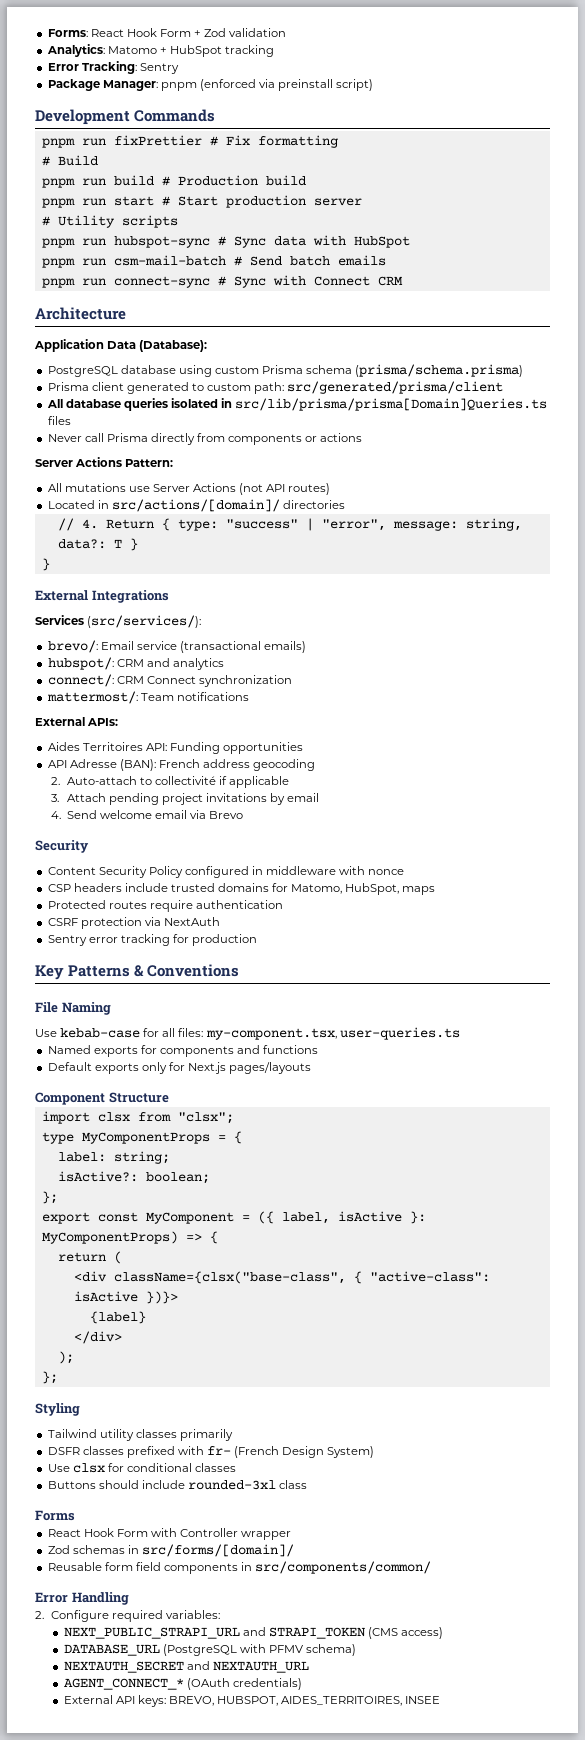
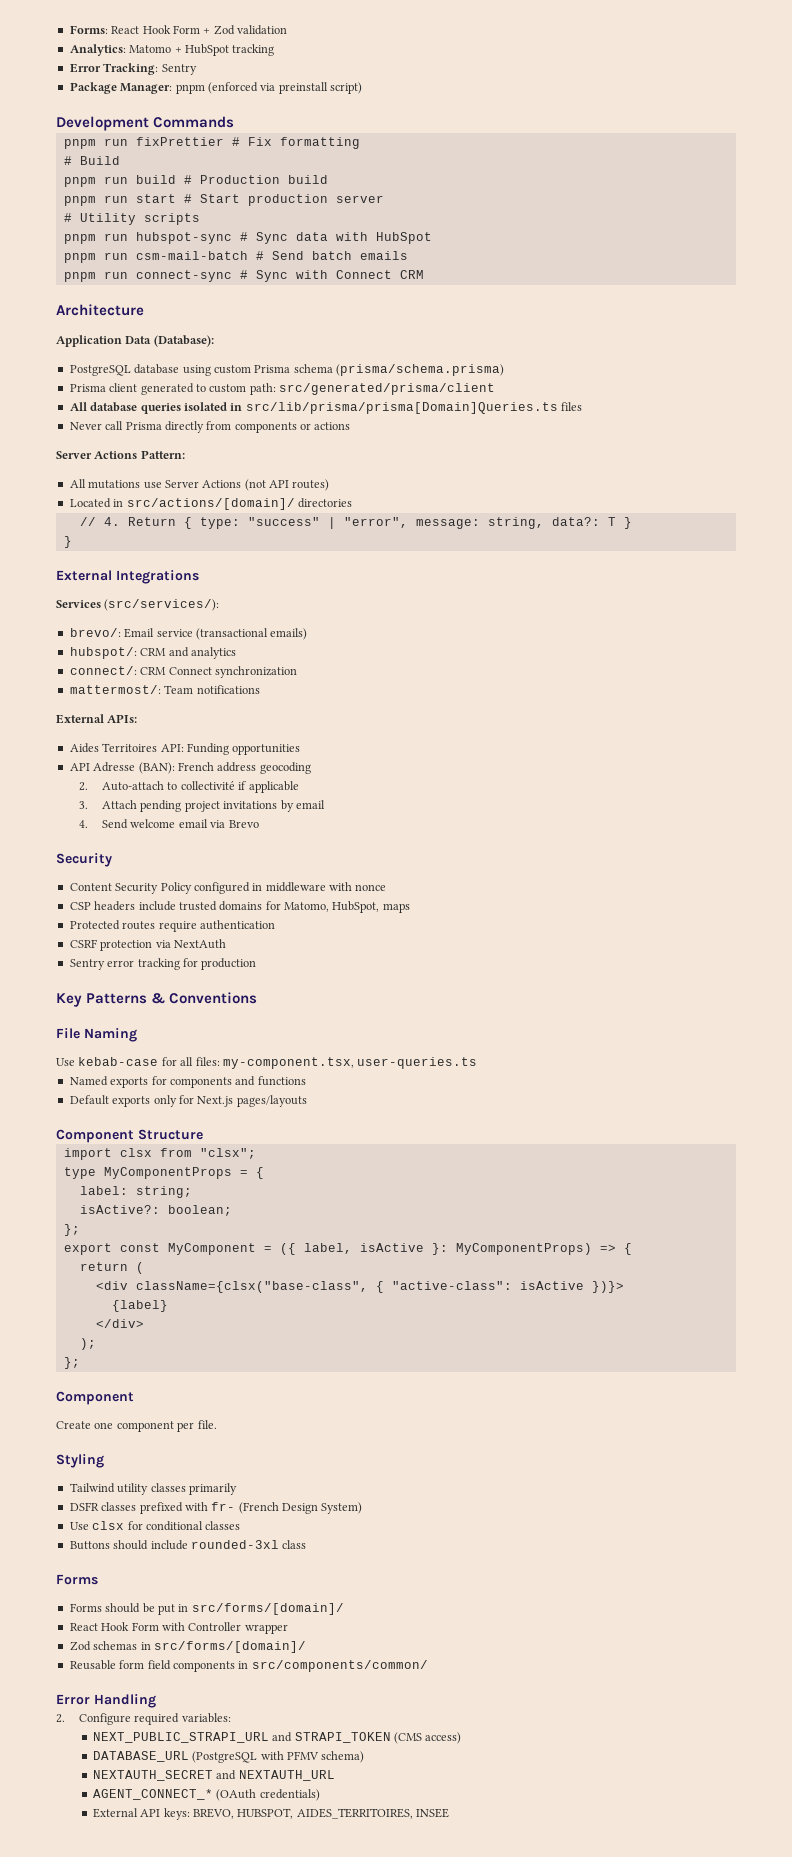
(58, 1377) none -> [56,1391,134,1405] [56,1420,217,1432] // Component // Create one component per file.
(75, 1515) none -> [69,1603,344,1615] // Forms should be put in src/forms/[domain]/

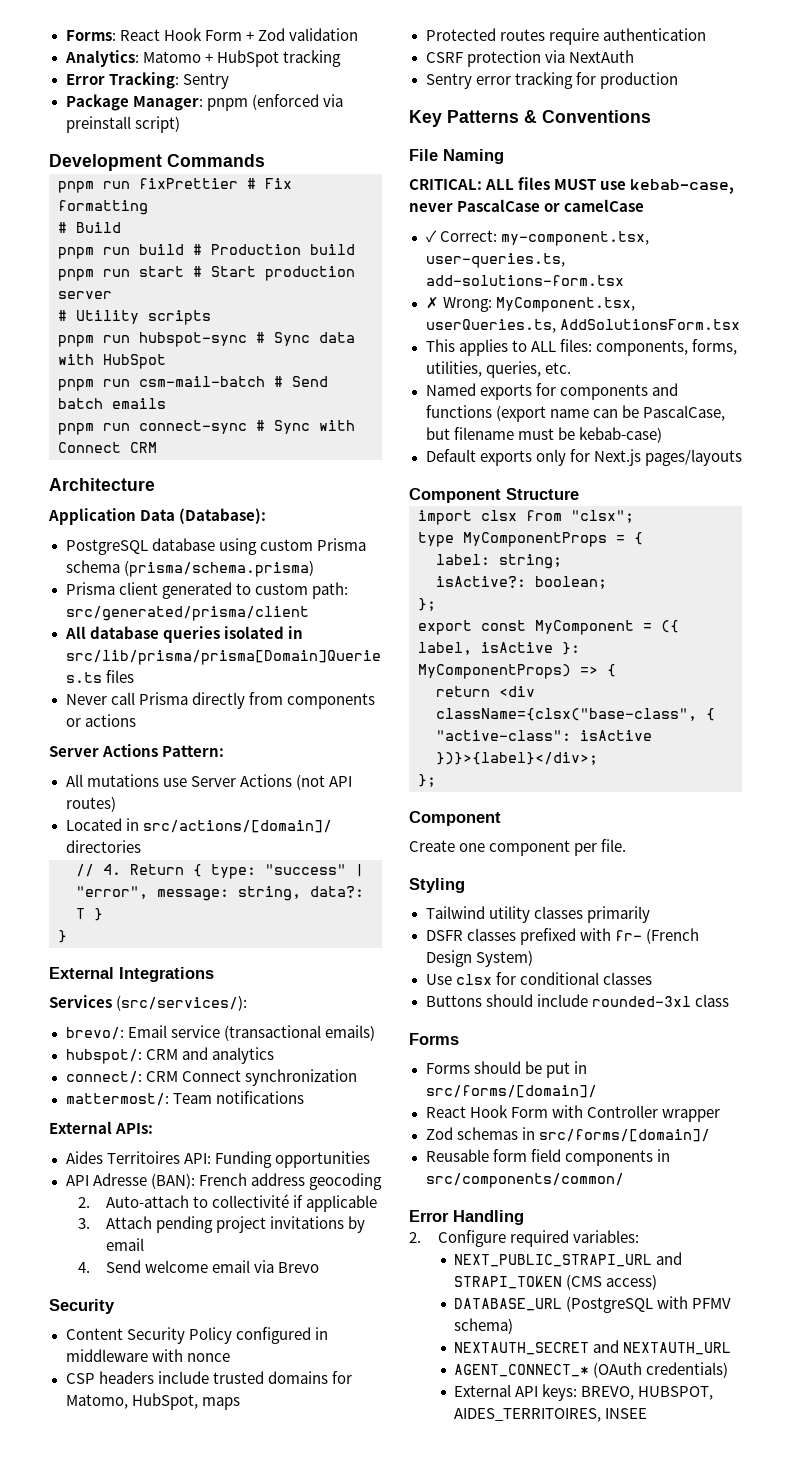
[56,1057,478,1069] Use kebab-case for all files: my-component.tsx, user-queries.ts -> [409,177,735,194] [409,199,645,212] [425,230,649,246] [425,253,565,268] [425,275,624,286] [425,297,635,312] [425,319,740,333] [425,339,737,356] [425,361,571,378] CRITICAL: ALL files MUST use kebab-case, never PascalCase or camelCase // ✓ Correct: my-component.tsx, user-queries.ts, add-solutions-form.tsx // ✗ Wrong: MyComponent.tsx, userQueries.ts, AddSolutionsForm.tsx // This applies to ALL files: components, forms, utilities, queries, etc.
(306, 1081) none -> [495,405,725,422] [425,427,662,443] (export name can be PascalCase, but filename must be kebab-case)
[135,1262,144,1274] ( // -> (490, 691) none
[591,1281,624,1293] [111,1300,168,1312] [95,1319,144,1328] [79,1338,96,1350] })}> // {label} // </div> // ); -> [436,752,598,765] })}>{label}</div>;

